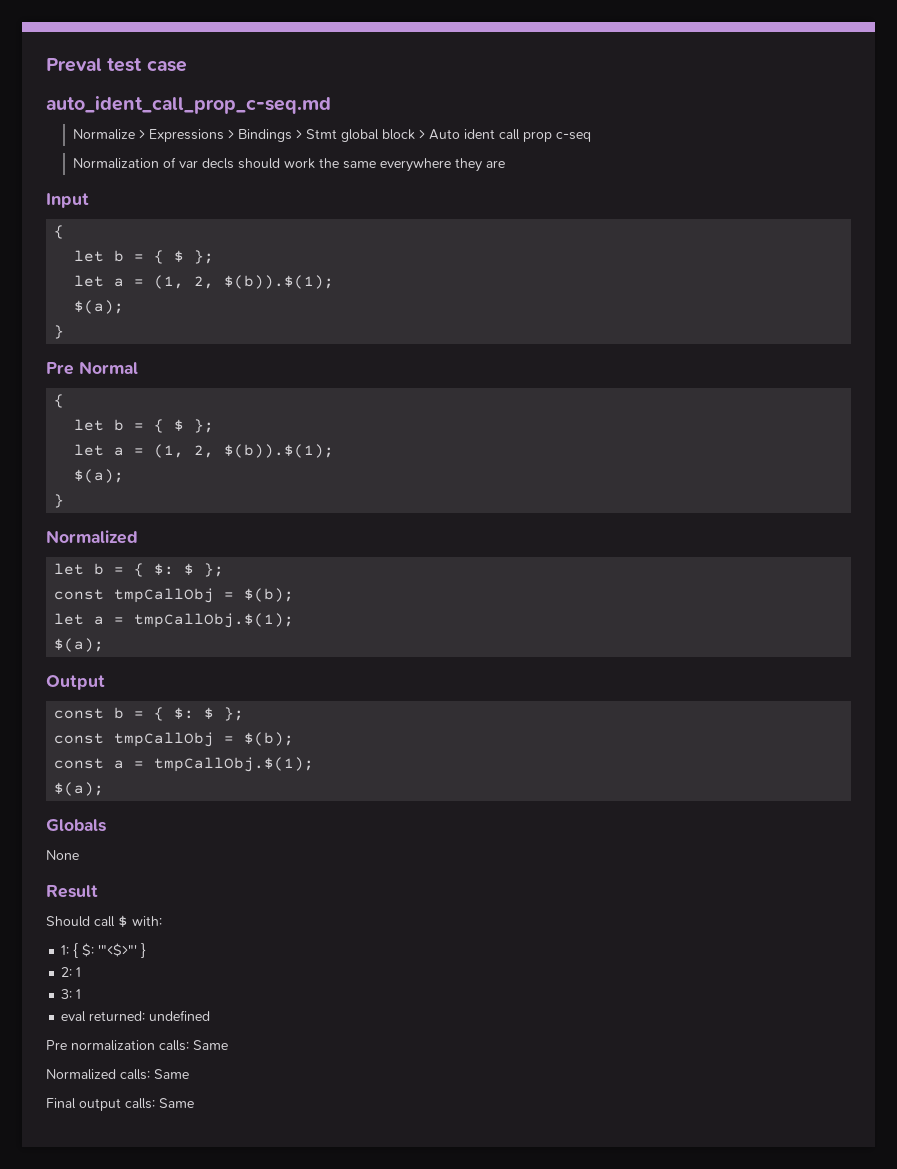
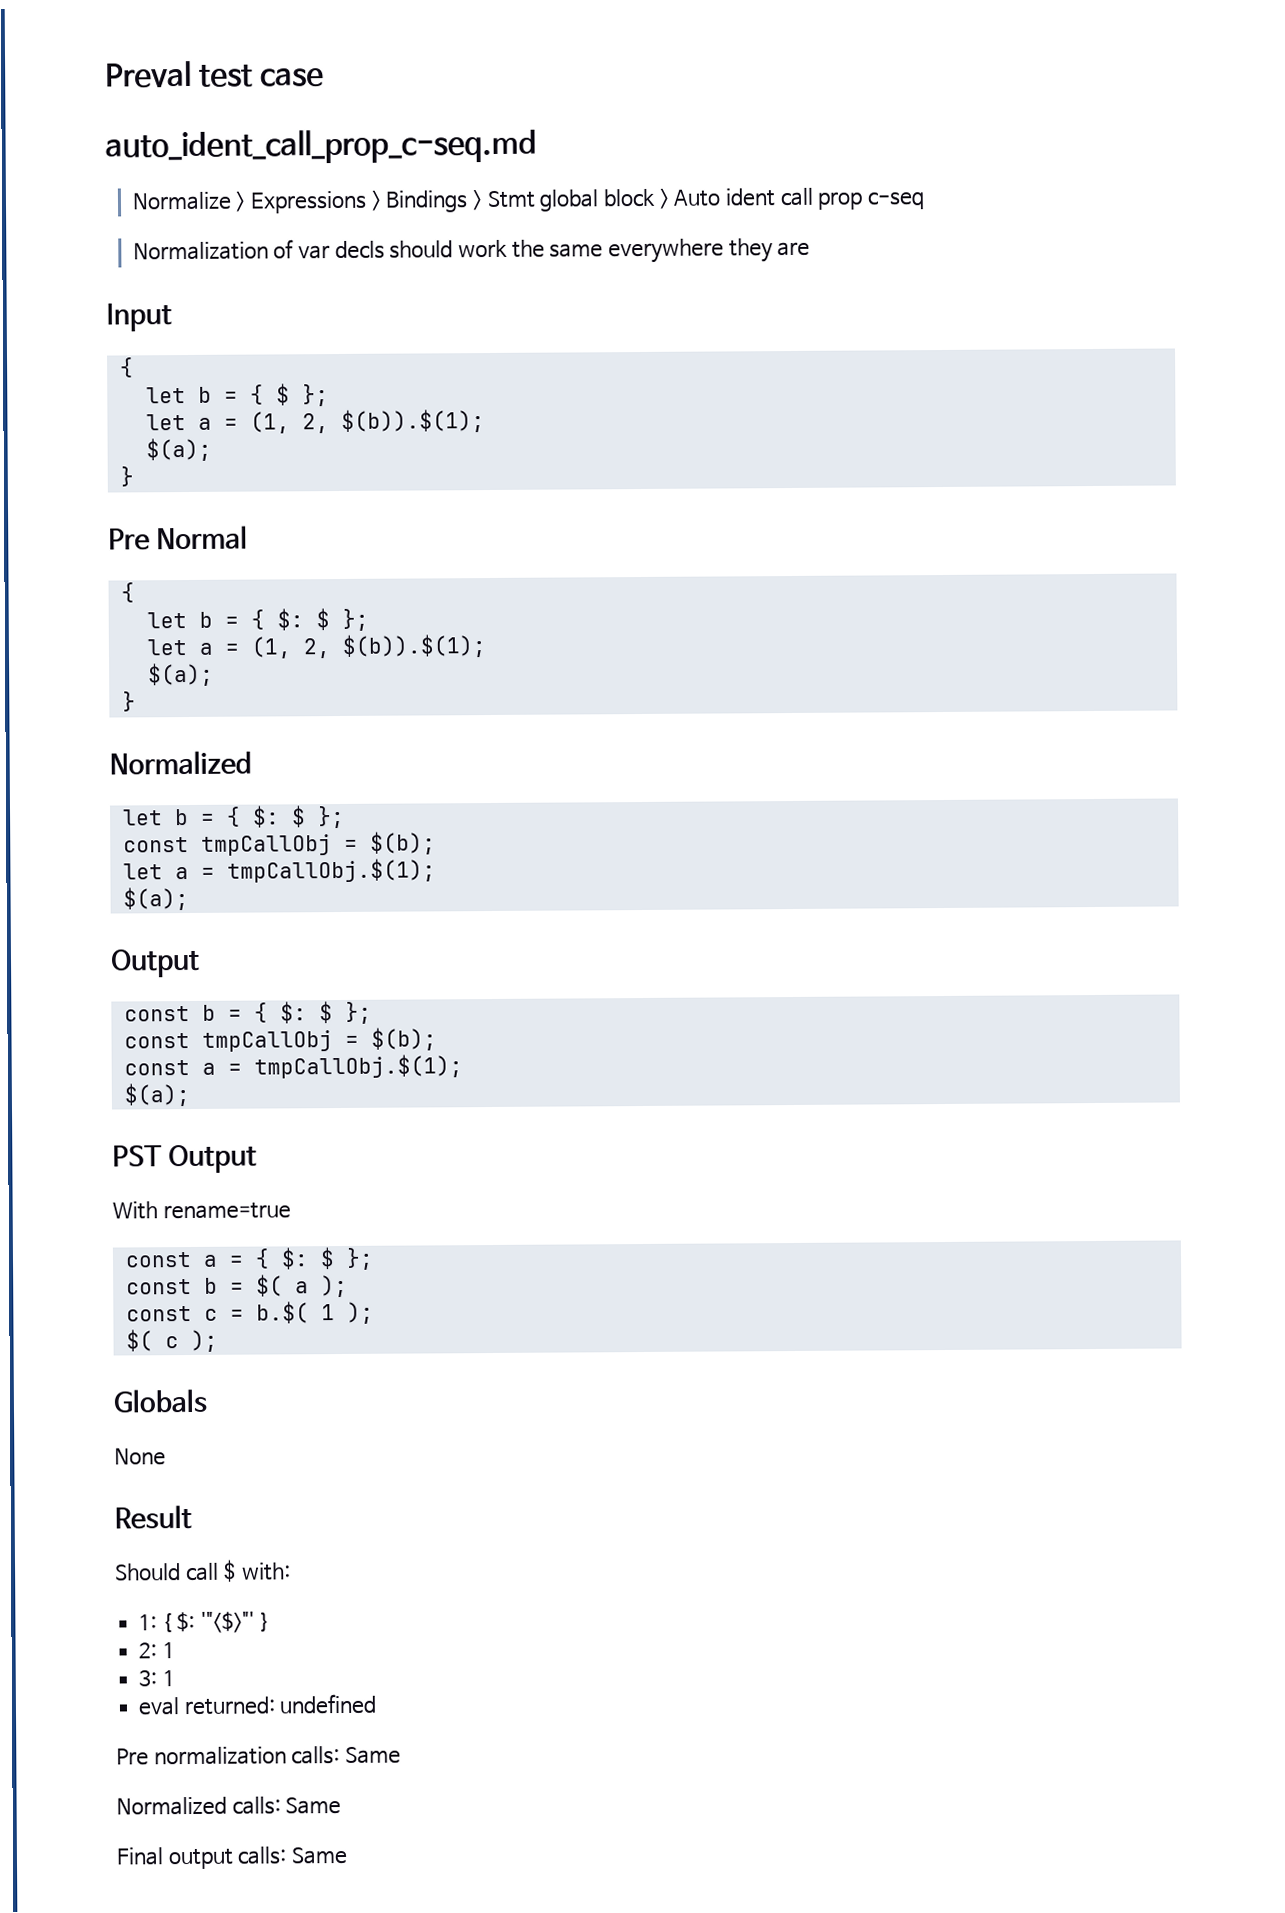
(165, 426) none -> [276,608,304,631] $:
(105, 789) none -> [112,1144,258,1174] [112,1201,291,1220] [124,1247,374,1270] [125,1274,348,1298] [125,1301,374,1324] [125,1329,218,1353] // PST Output // With rename=true // const a = { $: $ }; // const b = $( a ); // const c = b.$( 1 ); // $( c );

